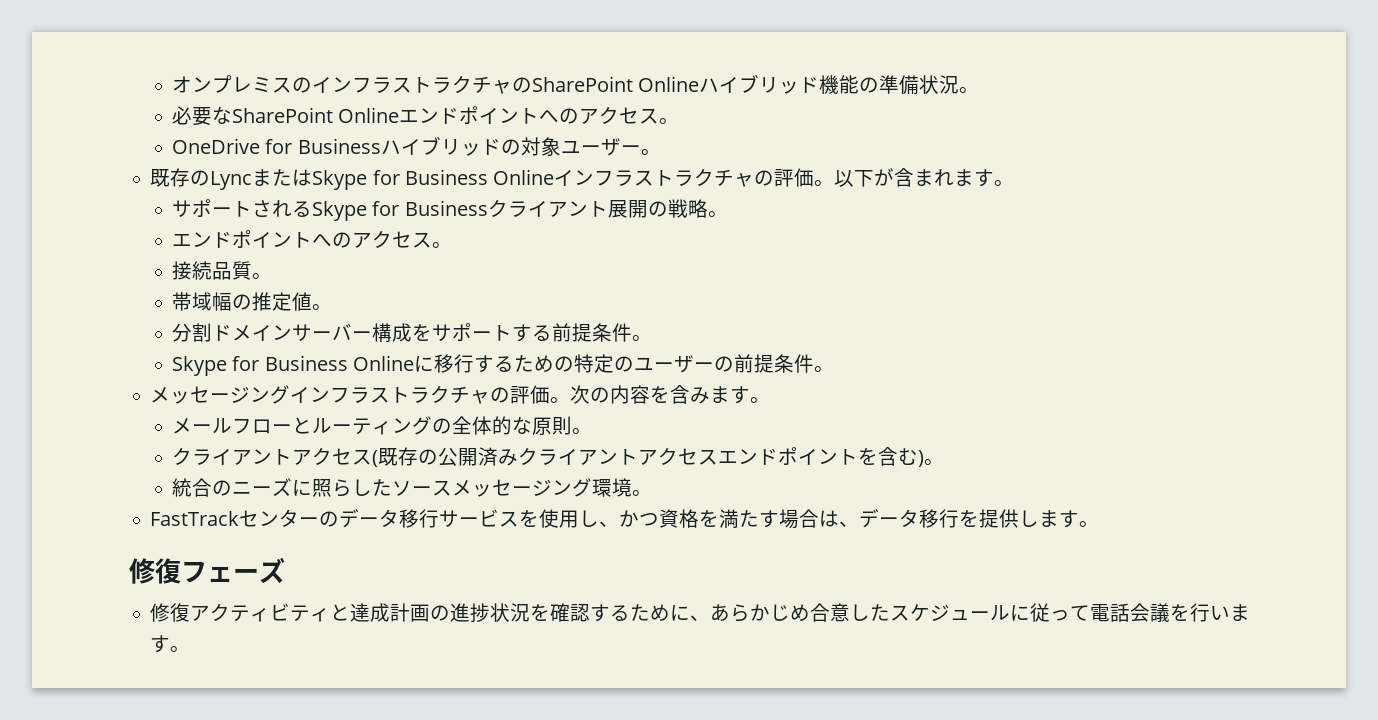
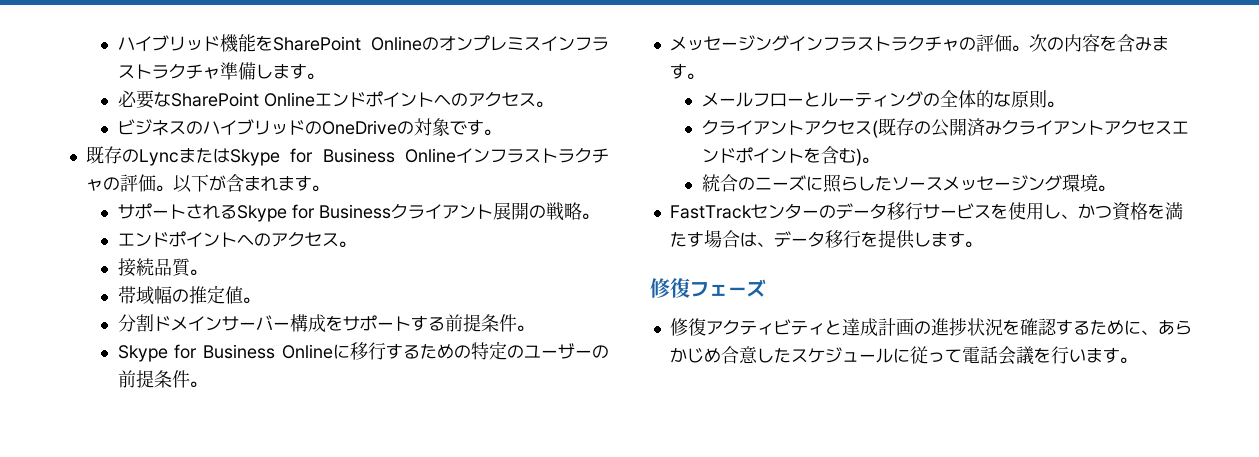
(172, 84) none -> [117,34,439,53] ハイブリッド機能をSharePoint Onlineの
[292,74,960,95] のインフラストラクチャのSharePoint Onlineハイブリッド機能の準備状況 -> [541,36,609,51] [117,62,307,80] インフラストラクチャ準備します
[172,138,381,154] OneDrive for Business -> [117,119,203,136] ビジネスの
[520,137,641,156] 対象ユーザー -> [321,118,484,136] OneDriveの対象です

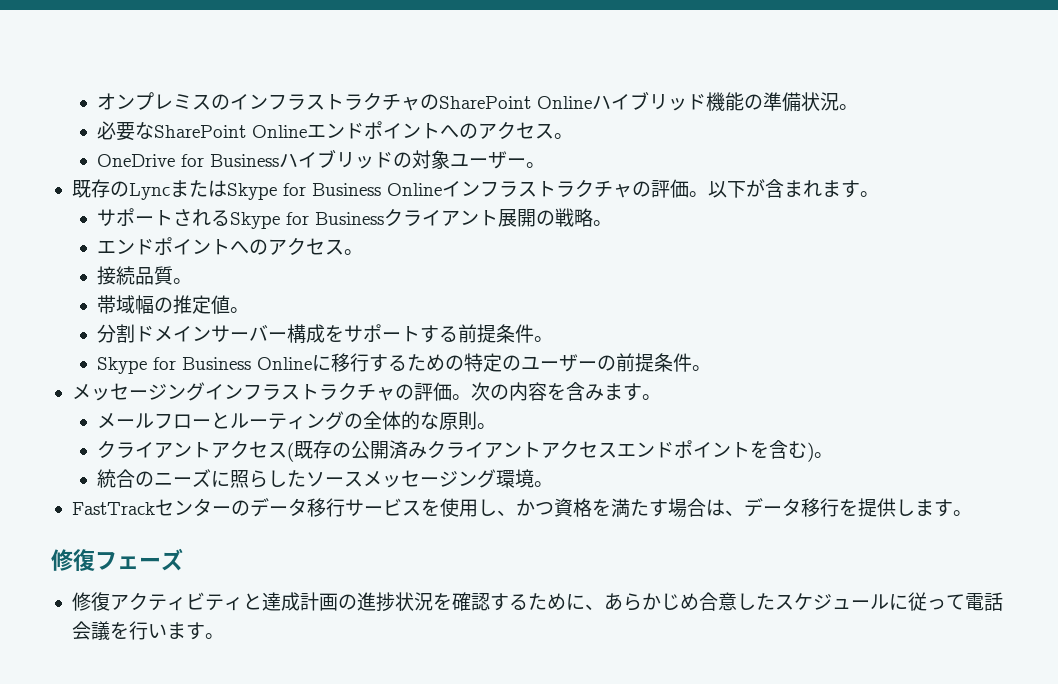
[117,34,439,53] ハイブリッド機能をSharePoint Onlineの -> (97, 101) none
[541,36,609,51] [117,62,307,80] インフラストラクチャ準備します -> [211,91,840,112] のインフラストラクチャのSharePoint Onlineハイブリッド機能の準備状況
[117,119,203,136] ビジネスの -> [97,154,280,167] OneDrive for Business
[321,118,484,136] OneDriveの対象です -> [412,150,527,169] 対象ユーザー

